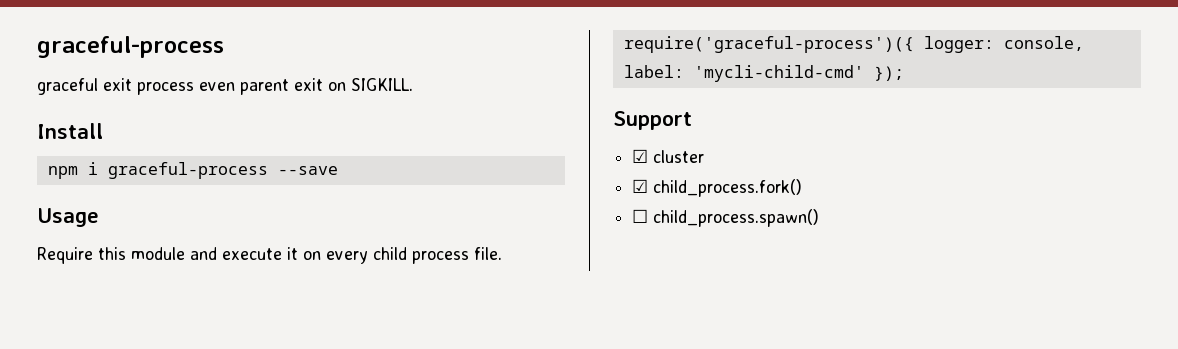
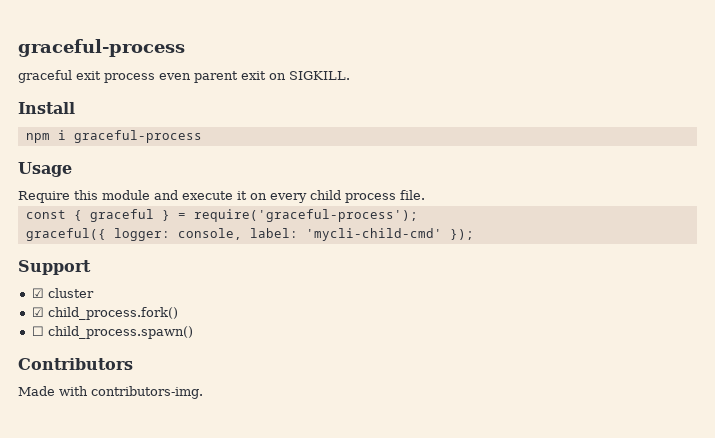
[277,166,338,175] --save -> (202, 136) none
[623,36,914,53] require('graceful-process')({ -> [25,209,418,222] [25,228,106,241] const { graceful } = require('graceful-process'); // graceful({
(820, 218) none -> [18,358,133,370] [18,386,203,399] // Contributors // Made with contributors-img.

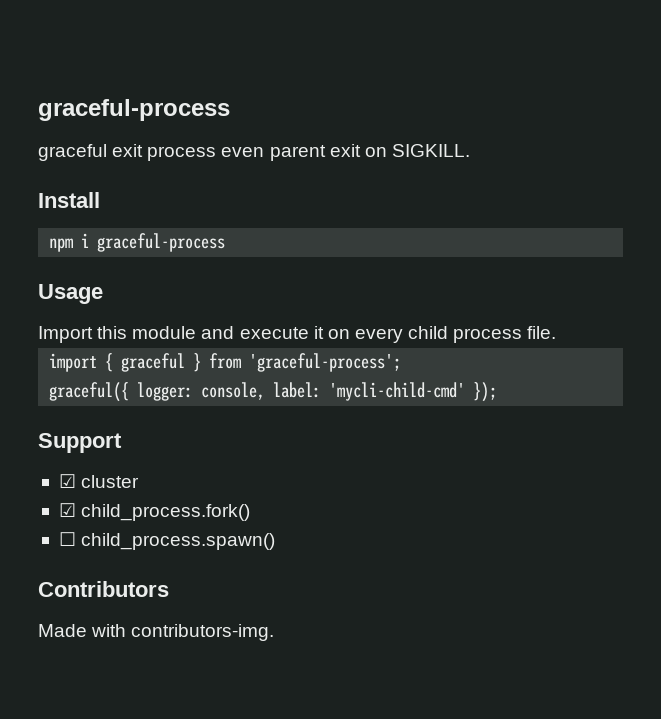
[18,191,70,203] Require -> [38,326,93,343] Import
[25,210,66,219] const -> [49,353,98,372] import
[177,209,418,222] = require('graceful-process'); -> [209,353,402,372] from 'graceful-process';

